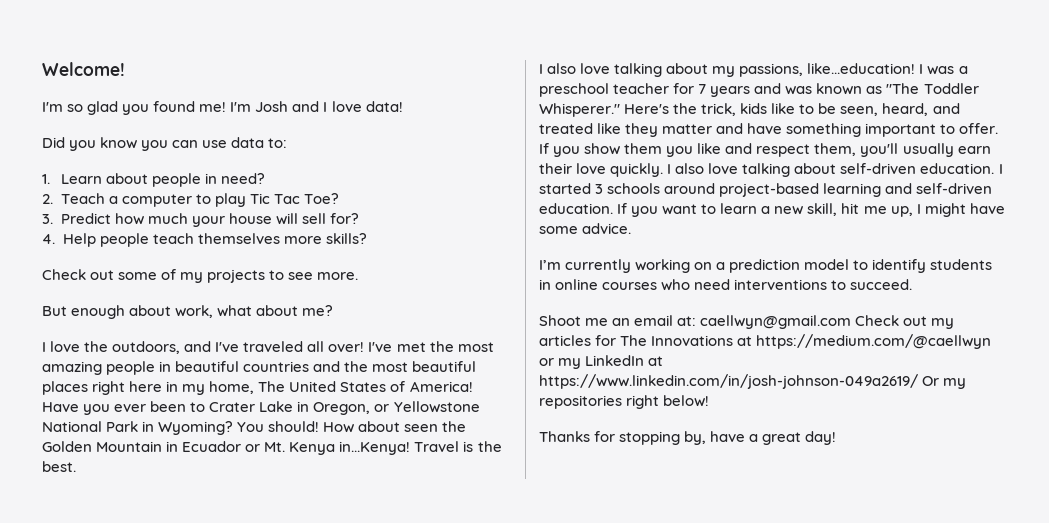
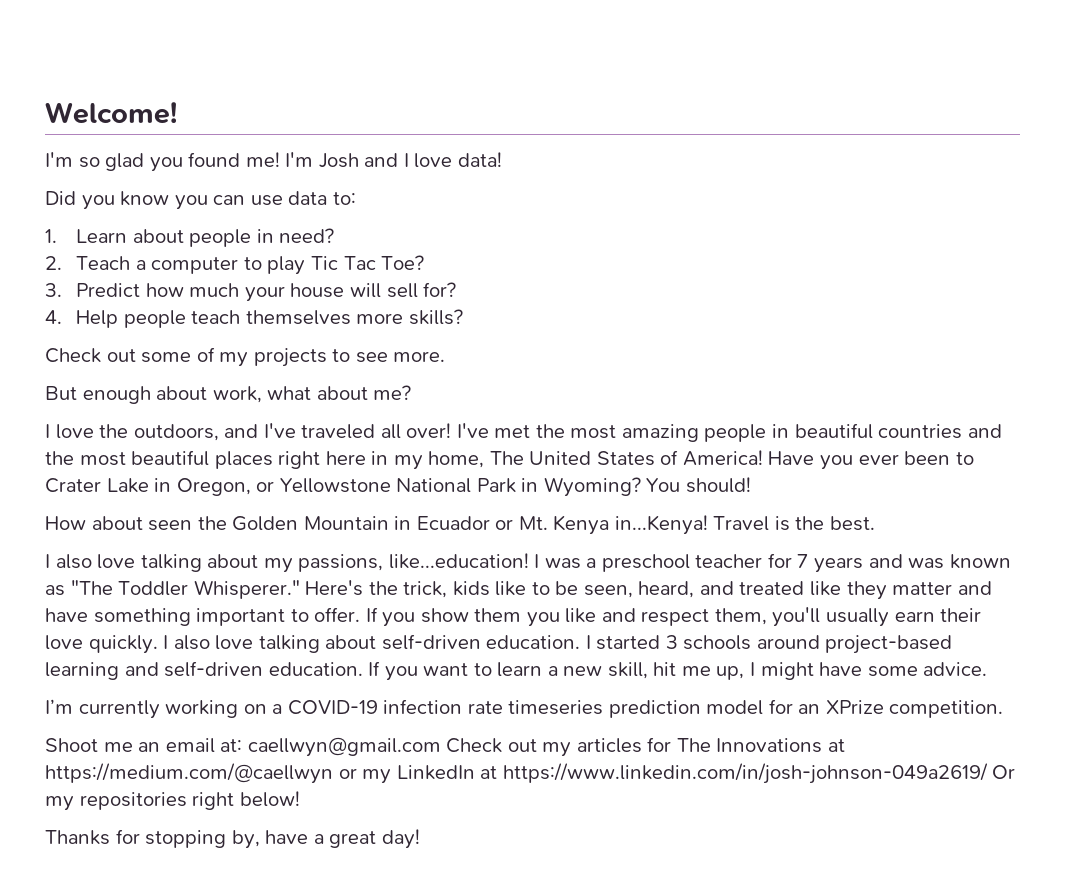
(320, 426) none -> (751, 485) //
[729,259,993,273] [539,279,913,291] prediction model to identify students in online courses who need interventions to succeed. -> [287,699,1004,718] COVID-19 infection rate timeseries prediction model for an XPrize competition.

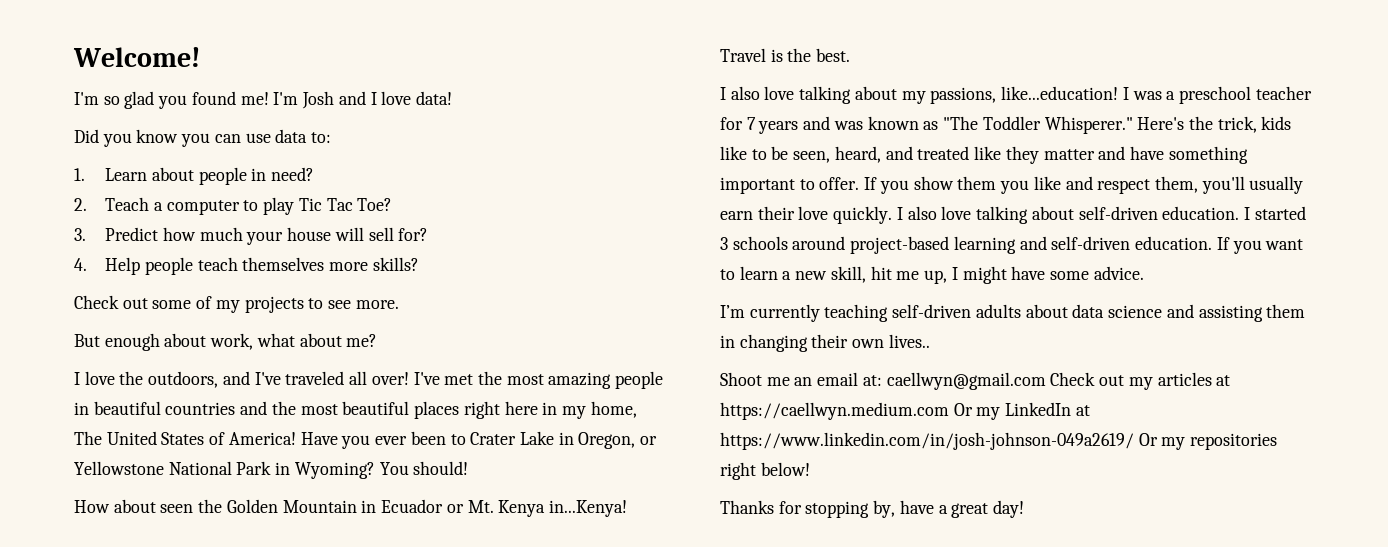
[165,699,1004,718] working on a COVID-19 infection rate timeseries prediction model for an XPrize competition. -> [824,304,1306,322] [720,334,930,352] teaching self-driven adults about data science and assisting them in changing their own lives..
[647,737,845,753] [45,763,357,784] for The Innovations at https://medium.com/@caellwyn or -> [1216,375,1231,386] [720,402,973,420] at https://caellwyn.medium.com Or

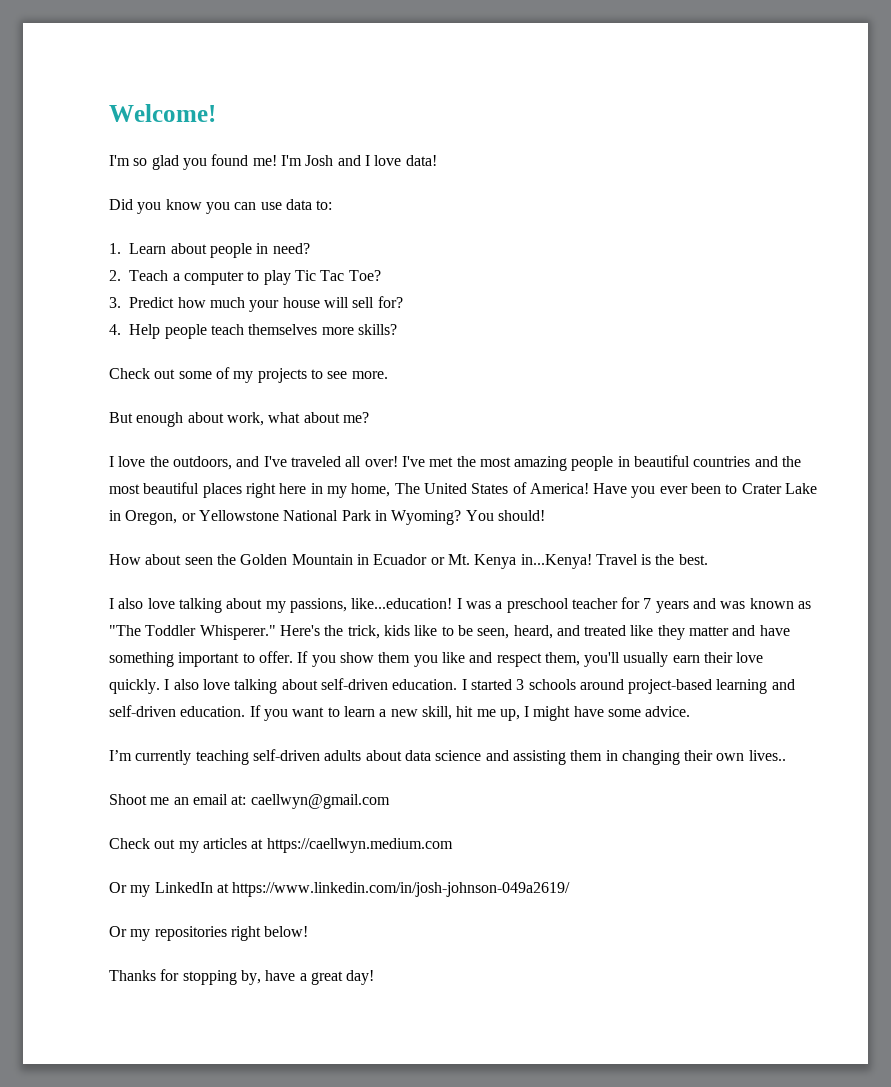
(1046, 381) none -> (390, 801) //
(949, 411) none -> (453, 845) //
(1134, 441) none -> (571, 889) //

